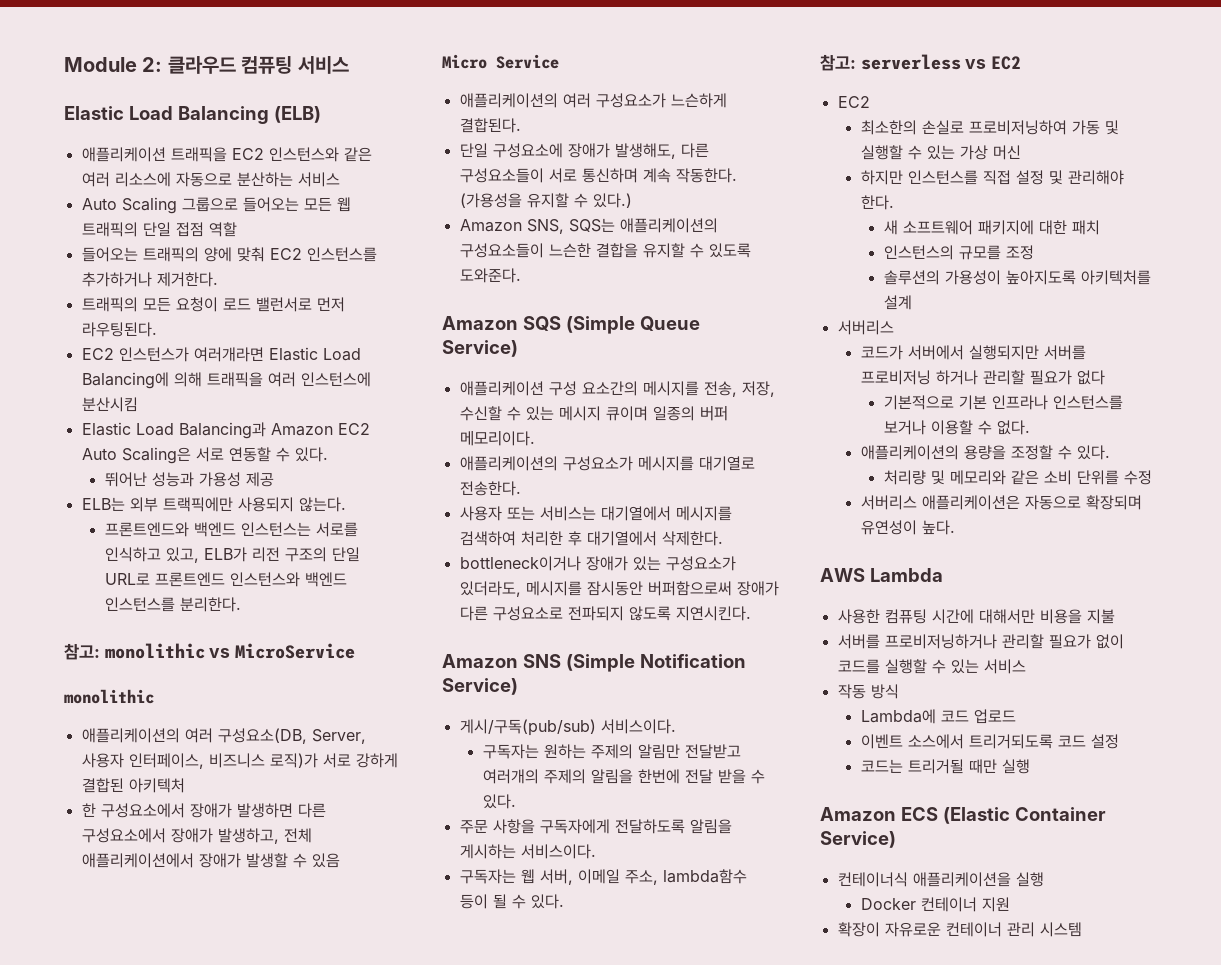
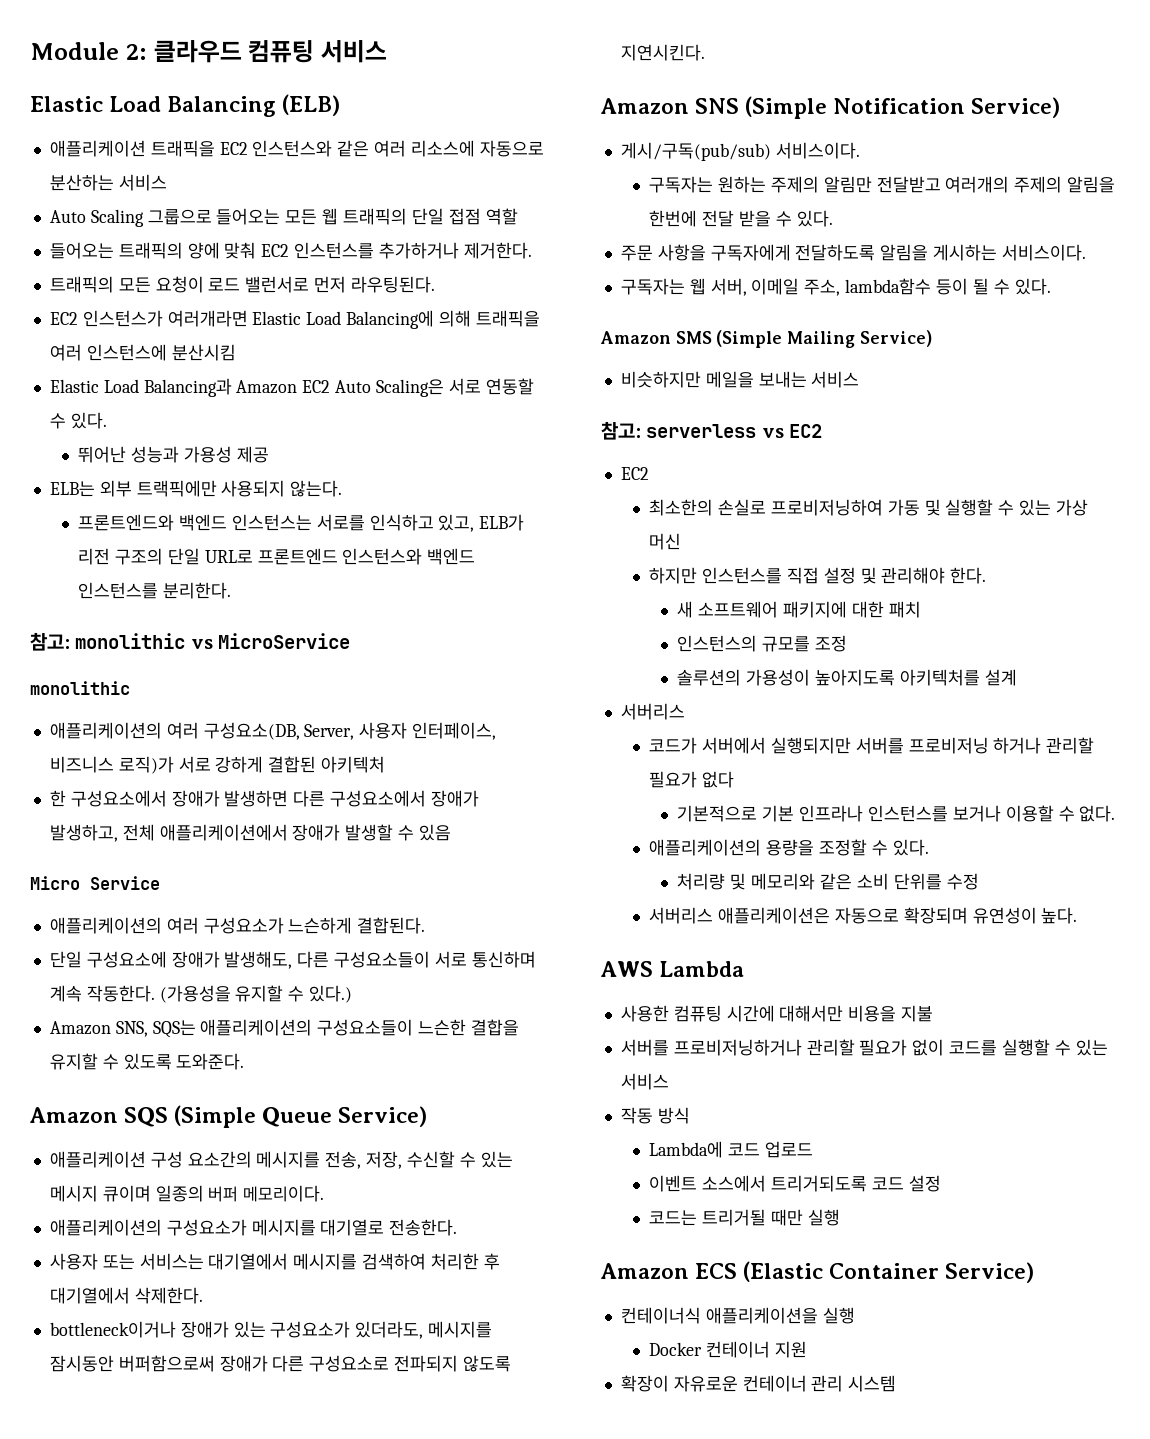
(564, 901) none -> [600,330,932,348] [620,371,860,388] // Amazon SMS (Simple Mailing Service) // 비슷하지만 메일을 보내는 서비스

